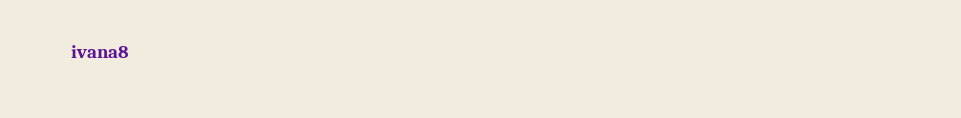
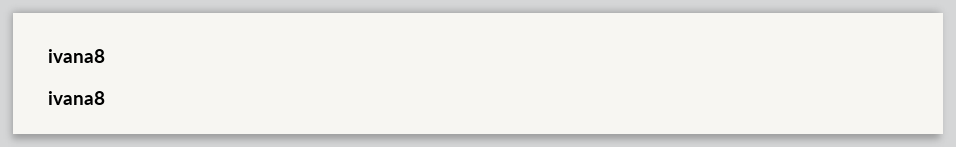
[71,45,129,58] ivana8 -> [48,49,105,63] [48,91,105,105] ivana8 // ivana8

